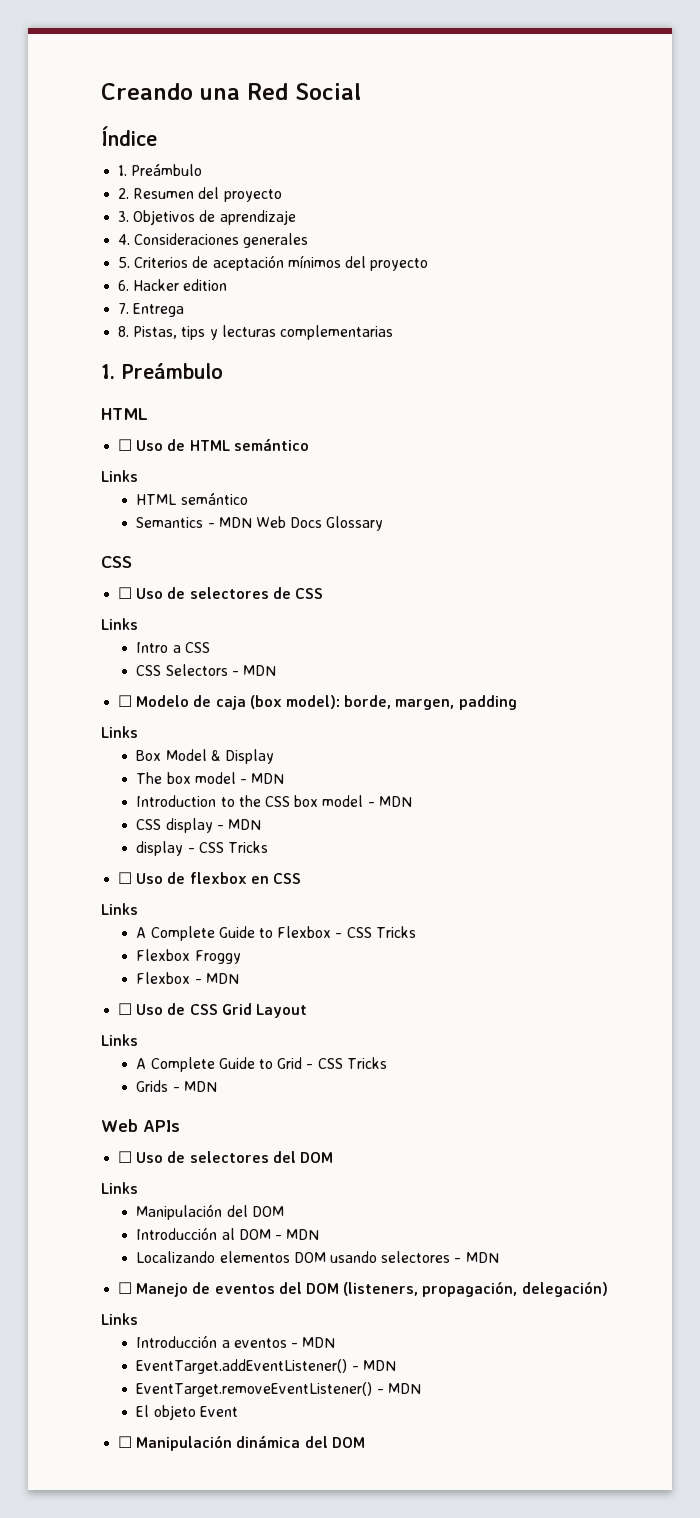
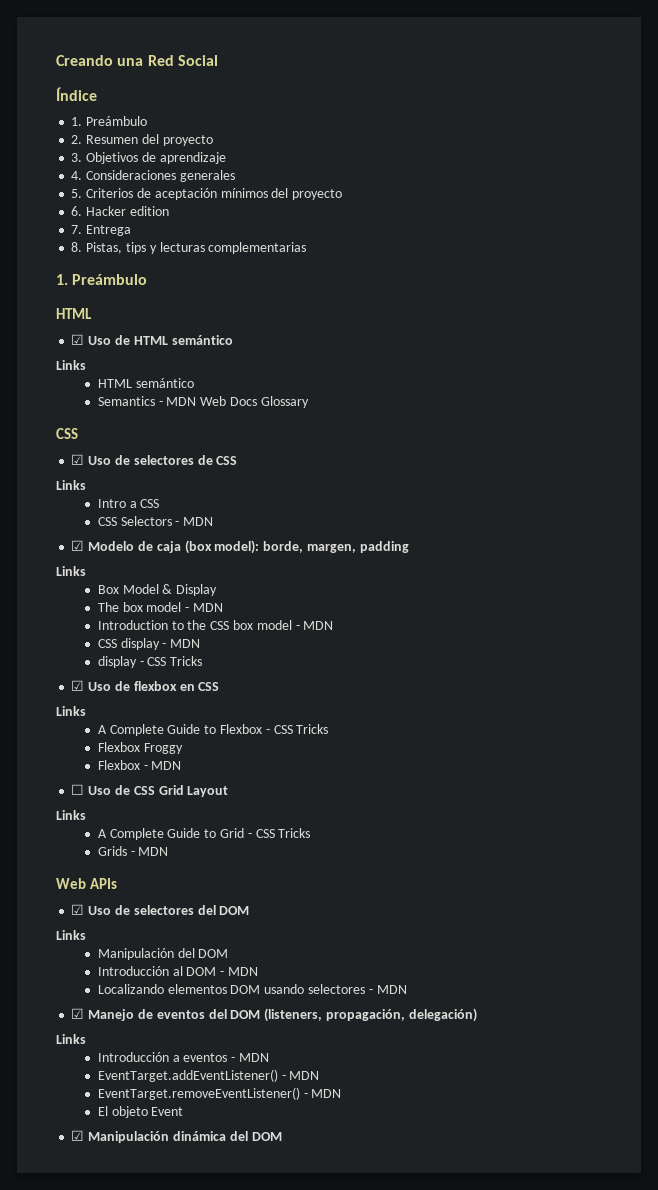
[118,439,133,451] ☐ -> [71,334,85,345] ☑
[118,587,133,599] ☐ -> [71,454,85,465] ☑
[118,695,133,707] ☐ -> [71,540,85,551] ☑
[118,872,133,884] ☐ -> [71,680,85,691] ☑
[118,1151,133,1163] ☐ -> [71,904,85,915] ☑
[118,1282,133,1294] ☐ -> [71,1008,85,1019] ☑
[118,1436,133,1448] ☐ -> [71,1130,85,1141] ☑

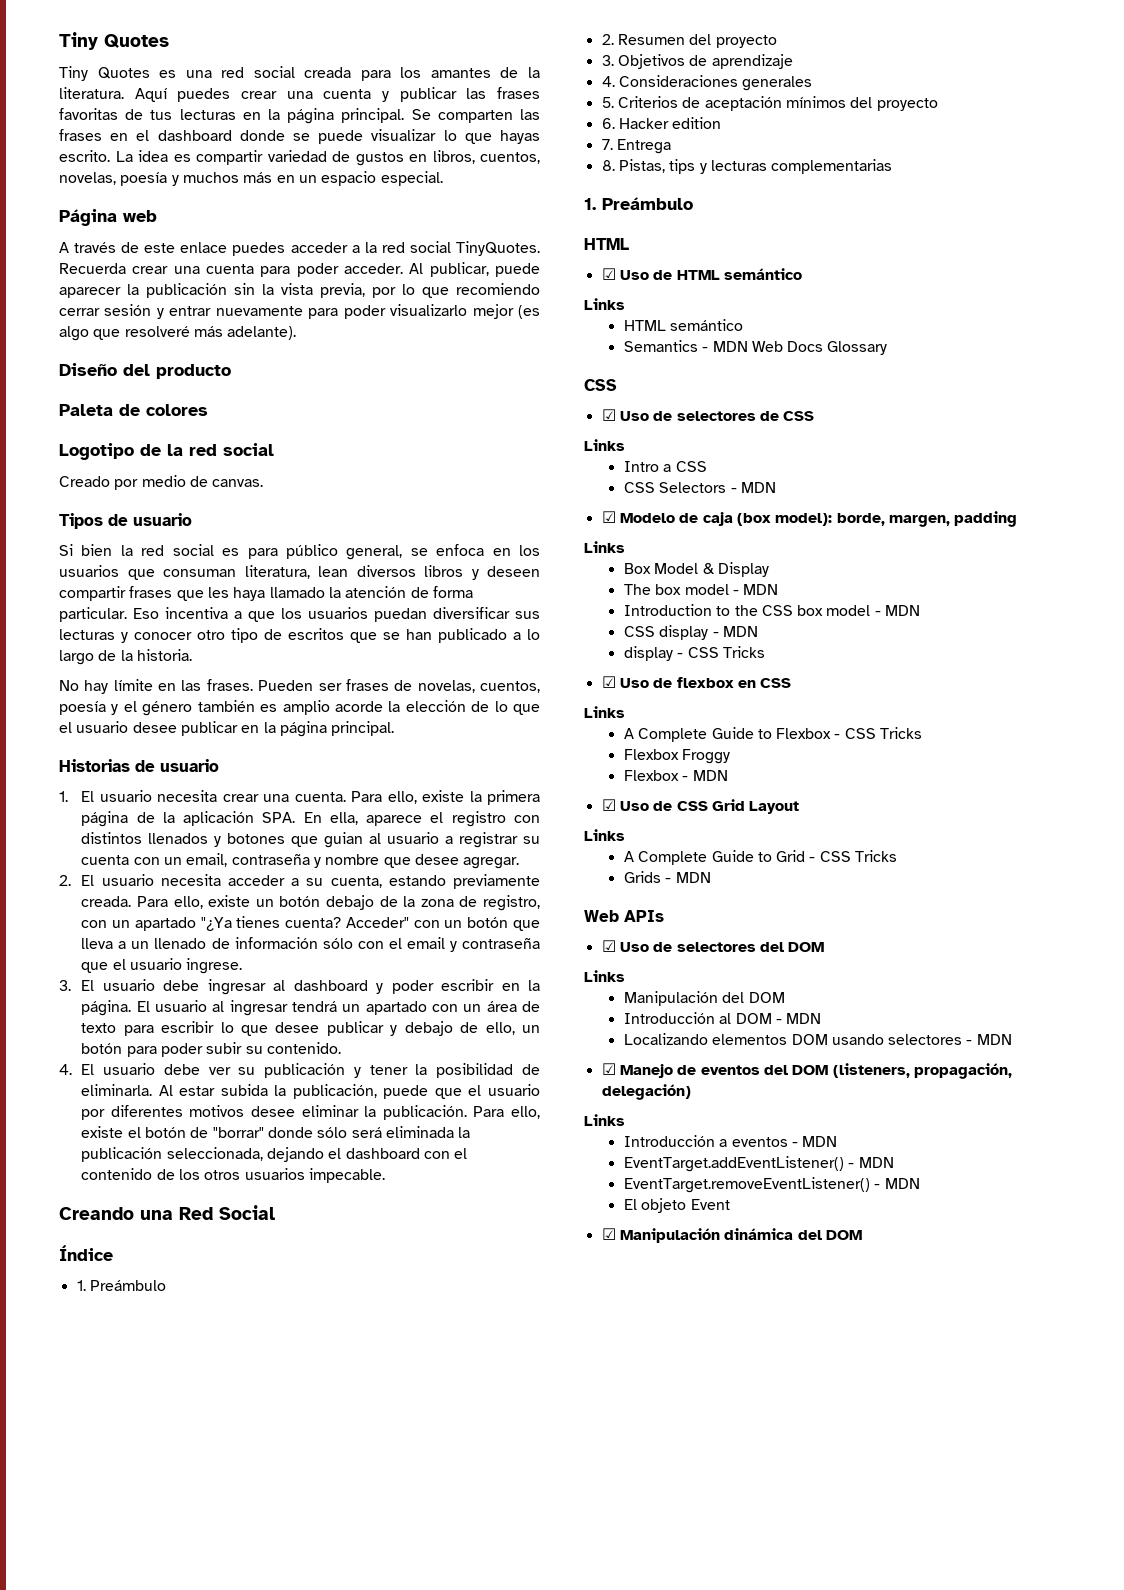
(56, 60) none -> [59,32,169,50] [59,66,541,81] [59,87,540,102] [59,108,540,124] [59,129,540,144] [59,150,540,166] [59,171,443,186] [59,209,157,226] [59,241,540,256] [59,262,540,277] [59,283,540,298] [59,304,540,319] [59,326,297,341] [59,363,231,379] [59,404,208,416] [59,443,274,460] [59,475,264,490] [59,513,192,529] [59,544,540,560] [59,565,540,580] [59,586,473,601] [59,607,540,622] [59,628,540,643] [59,649,192,665] [59,679,540,694] [59,700,541,716] [59,721,395,737] [59,759,219,772] [59,790,541,805] [81,811,540,827] [81,832,541,848] [81,853,520,869] [59,874,540,889] [81,895,540,911] [81,916,540,931] [81,937,540,952] [81,958,243,974] [59,979,541,995] [81,1000,541,1016] [81,1021,540,1036] [81,1042,341,1057] [59,1063,540,1078] [81,1084,540,1099] [81,1105,540,1120] [81,1126,471,1138] [81,1147,468,1162] [81,1168,385,1183] Tiny Quotes // Tiny Quotes es una red social creada para los amantes de la literatura. Aquí puedes crear una cuenta y publicar las frases favoritas de tus lecturas en la página principal. Se comparten las frases en el dashboard donde se puede visualizar lo que hayas escrito. La idea es compartir variedad de gustos en libros, cuentos, novelas, poesía y muchos más en un espacio especial. // Página web // A través de este enlace puedes acceder a la red social TinyQuotes. Recuerda crear una cuenta para poder acceder. Al publicar, puede aparecer la publicación sin la vista previa, por lo que recomiendo cerrar sesión y entrar nuevamente para poder visualizarlo mejor (es algo que resolveré más adelante). // Diseño del producto // Paleta de colores // Logotipo de la red social // Creado por medio de canvas. // Tipos de usuario // Si bien la red social es para público general, se enfoca en los usuarios que consuman literatura, lean diversos libros y deseen compartir frases que les haya llamado la atención de forma particular. Eso incentiva a que los usuarios puedan diversificar sus lecturas y conocer otro tipo de escritos que se han publicado a lo largo de la historia. // No hay límite en las frases. Pueden ser frases de novelas, cuentos, poesía y el género también es amplio acorde la elección de lo que el usuario desee publicar en la página principal. // Historias de usuario // 1. El usuario necesita crear una cuenta. Para ello, existe la primera página de la aplicación SPA. En ella, aparece el registro con distintos llenados y botones que guian al usuario a registrar su cuenta con un email, contraseña y nombre que desee agregar. // 2. El usuario necesita acceder a su cuenta, estando previamente creada. Para ello, existe un botón debajo de la zona de registro, con un apartado "¿Ya tienes cuenta? Acceder" con un botón que lleva a un llenado de información sólo con el email y contraseña que el usuario ingrese. // 3. El usuario debe ingresar al dashboard y poder escribir en la página. El usuario al ingresar tendrá un apartado con un área de texto para escribir lo que desee publicar y debajo de ello, un botón para poder subir su contenido. // 4. El usuario debe ver su publicación y tener la posibilidad de eliminarla. Al estar subida la publicación, puede que el usuario por diferentes motivos desee eliminar la publicación. Para ello, existe el botón de "borrar" donde sólo será eliminada la publicación seleccionada, dejando el dashboard con el contenido de los otros usuarios impecable. //
[71,784,85,795] ☐ -> [601,799,616,811] ☑

